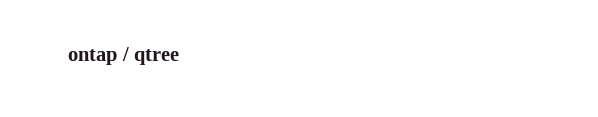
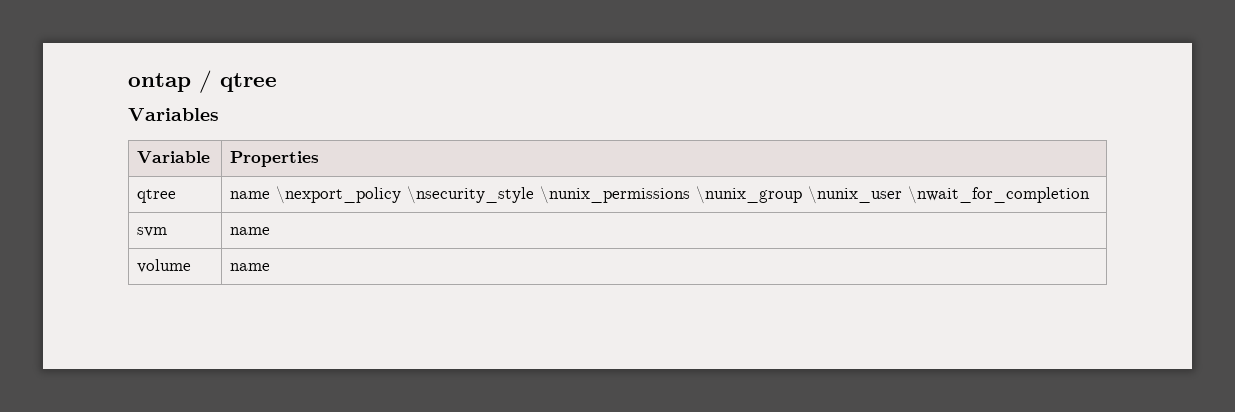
(180, 57) none -> [128,108,219,121] [137,151,211,163] [230,151,320,167] [137,189,177,203] [230,186,1091,204] [137,227,168,237] [230,227,271,235] [137,259,192,273] [230,263,271,271] // Variables // Variable | Properties // qtree | name \nexport_policy \nsecurity_style \nunix_permissions \nunix_group \nunix_user \nwait_for_completion // svm | name // volume | name

